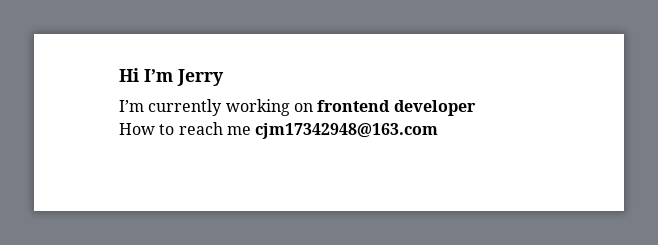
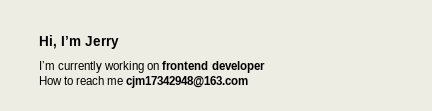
[119,68,139,82] Hi -> [39,35,57,49] Hi,

